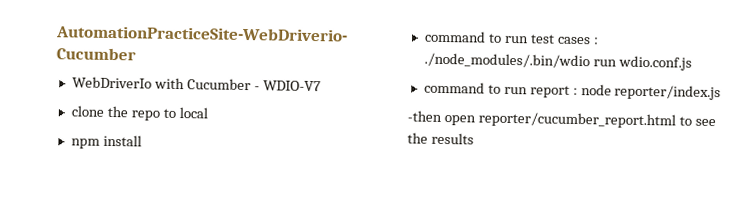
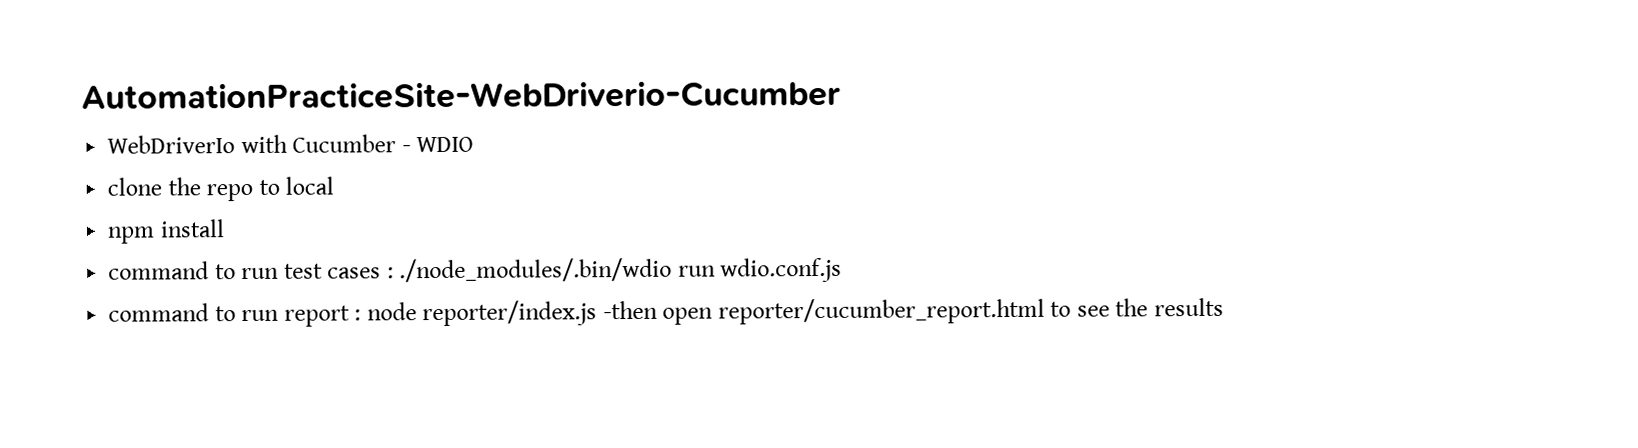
[262,80,321,92] WDIO-V7 -> [416,136,475,153] WDIO
(722, 92) // -> (598, 313) none

